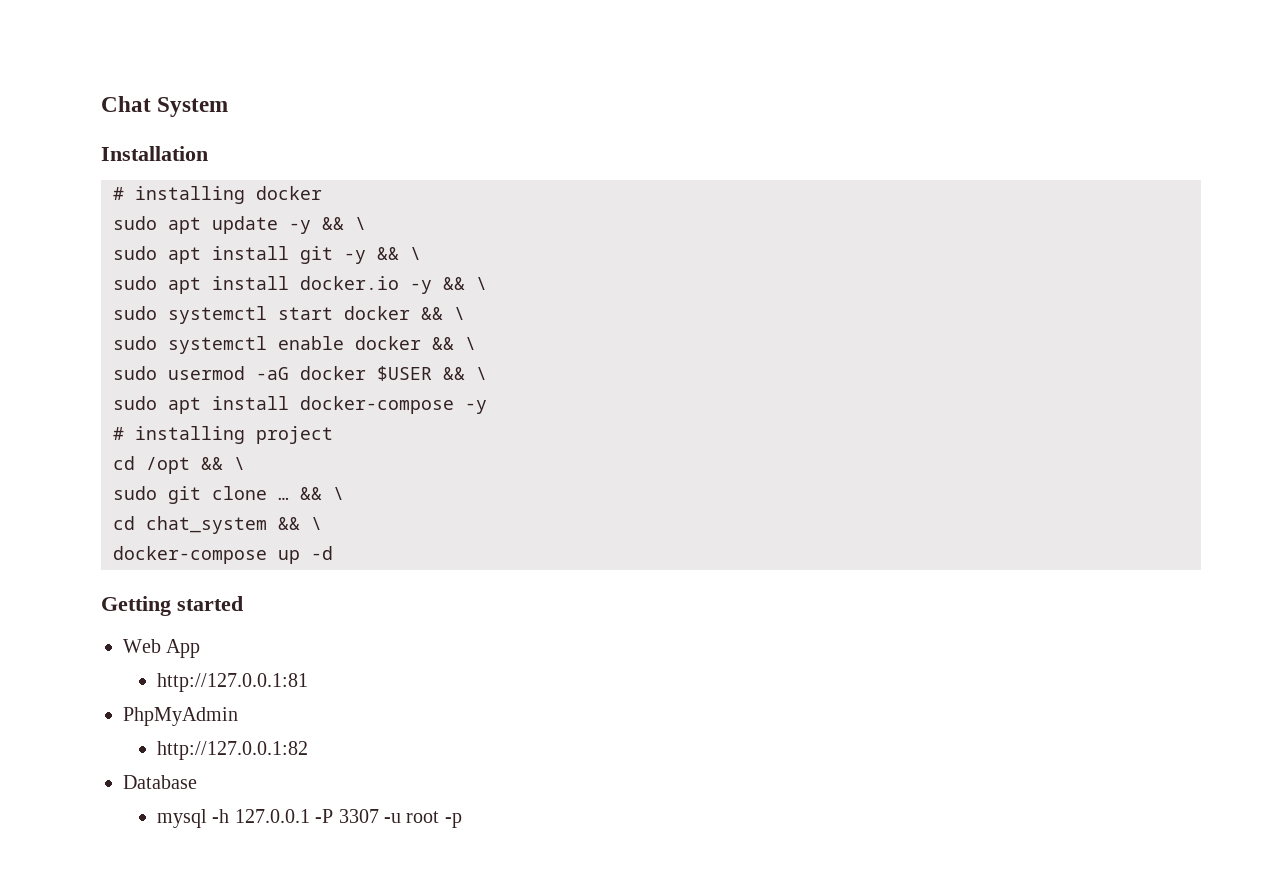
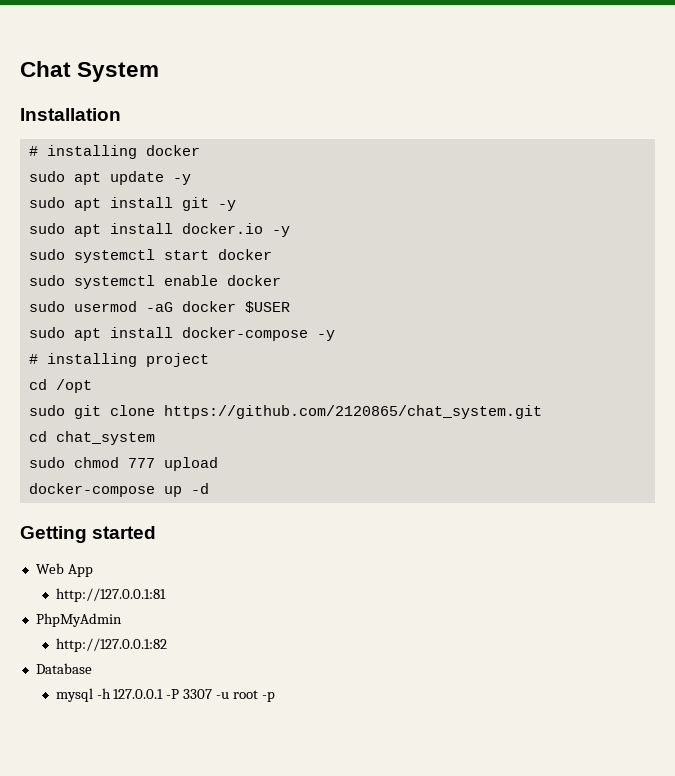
[322,217,366,230] && \ -> (191, 179) none
[377,247,421,260] && \ -> (236, 205) none
[443,277,487,290] && \ -> (290, 231) none
[421,307,465,320] && \ -> (272, 254) none
[432,337,476,350] && \ -> (281, 280) none
[443,367,487,380] && \ -> (290, 307) none
[201,457,245,470] && \ -> (92, 386) none
[278,487,344,500] … && \ -> [163,405,542,419] https://github.com/2120865/chat_system.git
[278,517,322,530] && \ -> [28,457,218,471] // sudo chmod 777 upload

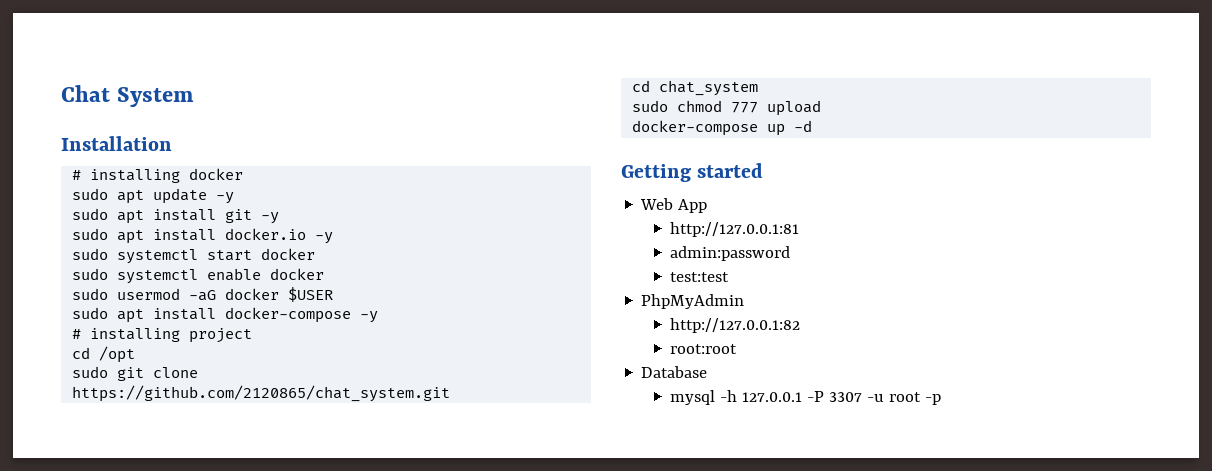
(166, 595) none -> [670,246,791,261] [670,272,730,282] // admin:password // test:test
(167, 645) none -> [670,344,738,354] // root:root

